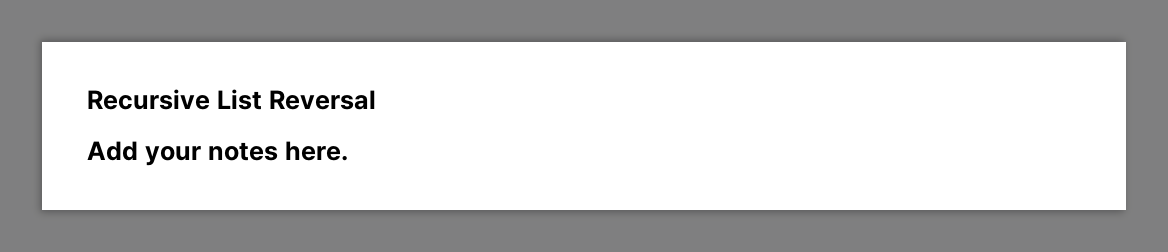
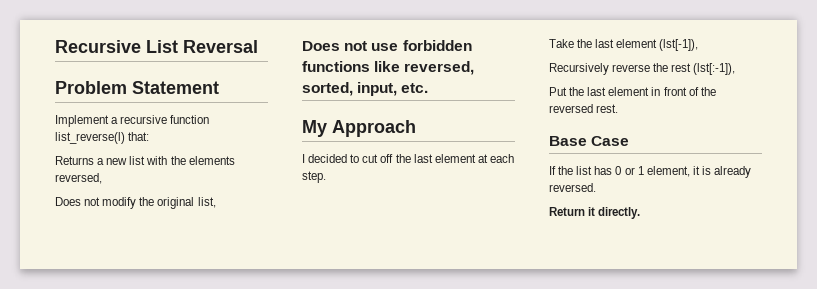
[87,141,349,166] Add your notes here. -> [55,81,219,94] [55,115,210,127] [55,132,150,144] [55,156,235,165] [55,173,102,184] [55,197,216,209] [302,40,472,51] [302,61,475,75] [302,82,429,96] [302,120,416,137] [302,154,514,163] [302,171,326,183] [549,39,699,51] [549,63,736,75] [549,87,716,96] [549,104,619,113] [549,136,630,146] [549,166,752,178] [549,183,596,192] [549,207,641,219] Problem Statement // Implement a recursive function list_reverse(l) that: // Returns a new list with the elements reversed, // Does not modify the original list, // Does not use forbidden functions like reversed, sorted, input, etc. // My Approach // I decided to cut off the last element at each step. // Take the last element (lst[-1]), // Recursively reverse the rest (lst[:-1]), // Put the last element in front of the reversed rest. // Base Case // If the list has 0 or 1 element, it is already reversed. // Return it directly.

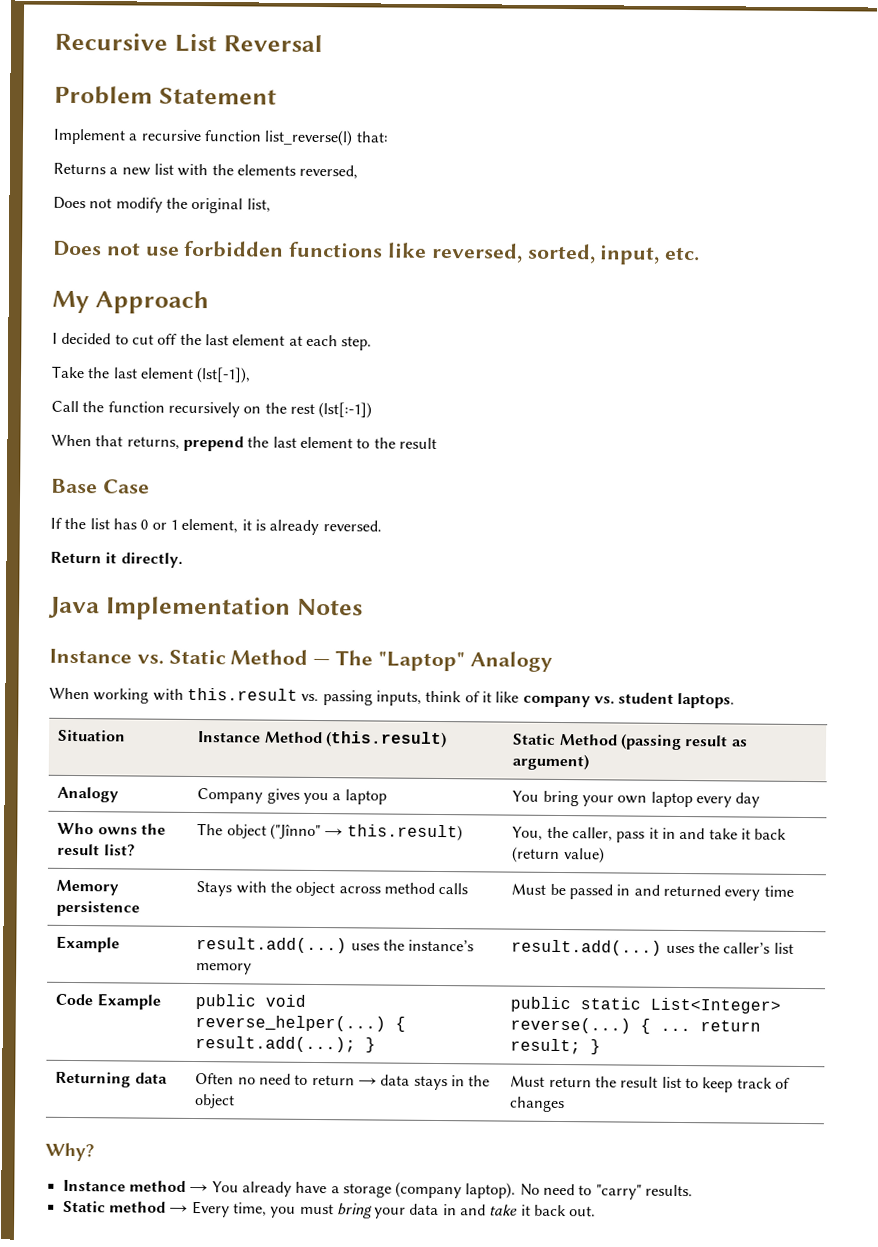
[549,63,736,75] [549,87,716,96] [549,104,619,113] Recursively reverse the rest (lst[:-1]), // Put the last element in front of the reversed rest. -> [51,400,373,419] [51,434,437,452] Call the function recursively on the rest (lst[:-1]) // When that returns, prepend the last element to the result
(641, 213) none -> [48,596,363,621] [49,648,553,672] [49,687,736,709] [58,729,127,742] [198,731,447,749] [513,733,748,750] [512,753,590,771] [57,786,120,803] [197,788,387,805] [512,790,761,808] [57,822,166,835] [57,843,135,857] [197,823,463,842] [512,826,787,843] [512,846,605,864] [56,879,120,896] [56,900,141,917] [196,881,469,897] [511,883,794,901] [56,935,121,953] [196,937,475,954] [196,963,253,975] [511,939,794,956] [55,993,161,1010] [195,994,307,1010] [195,1015,407,1032] [195,1036,377,1053] [510,996,782,1014] [510,1017,762,1034] [510,1038,602,1055] [55,1071,168,1088] [195,1073,491,1091] [195,1094,236,1109] [510,1075,790,1093] [509,1096,566,1113] [45,1142,95,1162] [62,1179,694,1200] [62,1200,597,1219] // Java Implementation Notes // Instance vs. Static Method — The "Laptop" Analogy // When working with this.result vs. passing inputs, think of it like company vs. student laptops. // Situation | Instance Method (this.result) | Static Method (passing result as argument) // Analogy | Company gives you a laptop | You bring your own laptop every day // Who owns the result list? | The object ("Jînno" → this.result) | You, the caller, pass it in and take it back (return value) // Memory persistence | Stays with the object across method calls | Must be passed in and returned every time // Example | result.add(...) uses the instance’s memory | result.add(...) uses the caller’s list // Code Example | public void reverse_helper(...) { result.add(...); } | public static List<Integer> reverse(...) { ... return result; } // Returning data | Often no need to return → data stays in the object | Must return the result list to keep track of changes // Why? // Instance method → You already have a storage (company laptop). No need to "carry" results. // Static method → Every time, you must bring your data in and take it back out.

